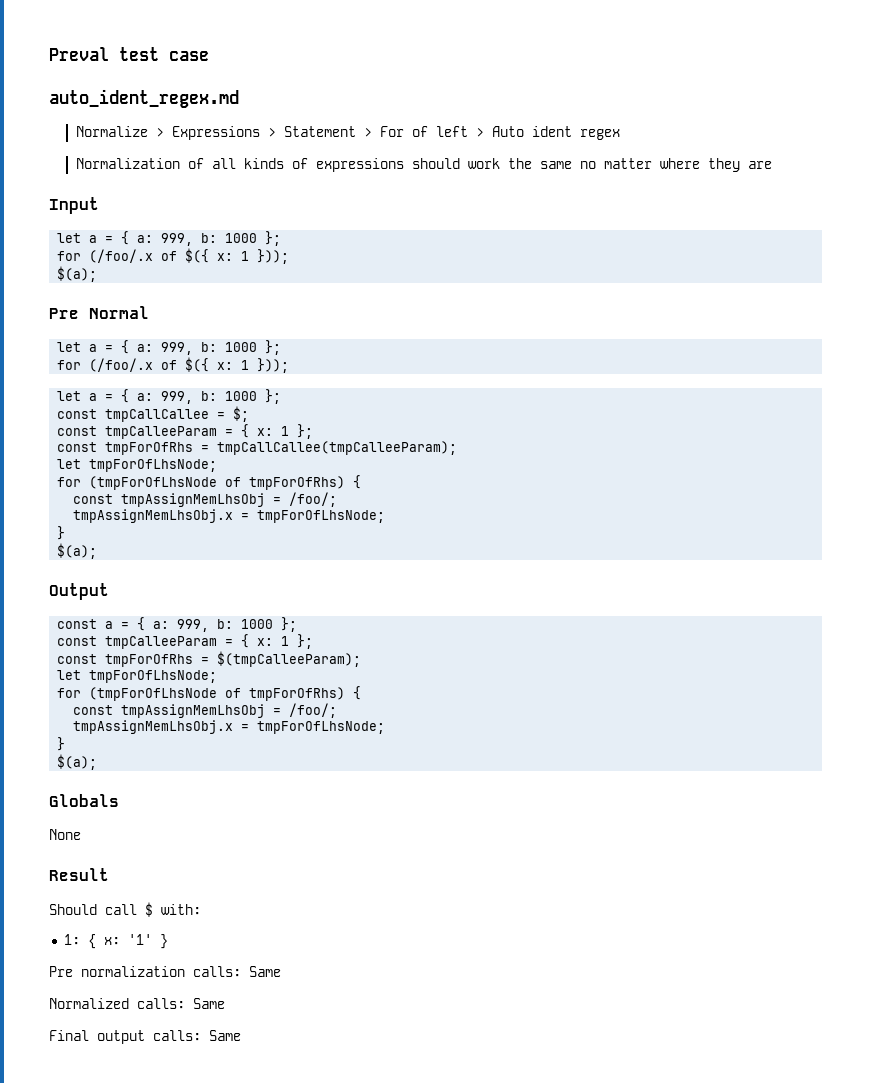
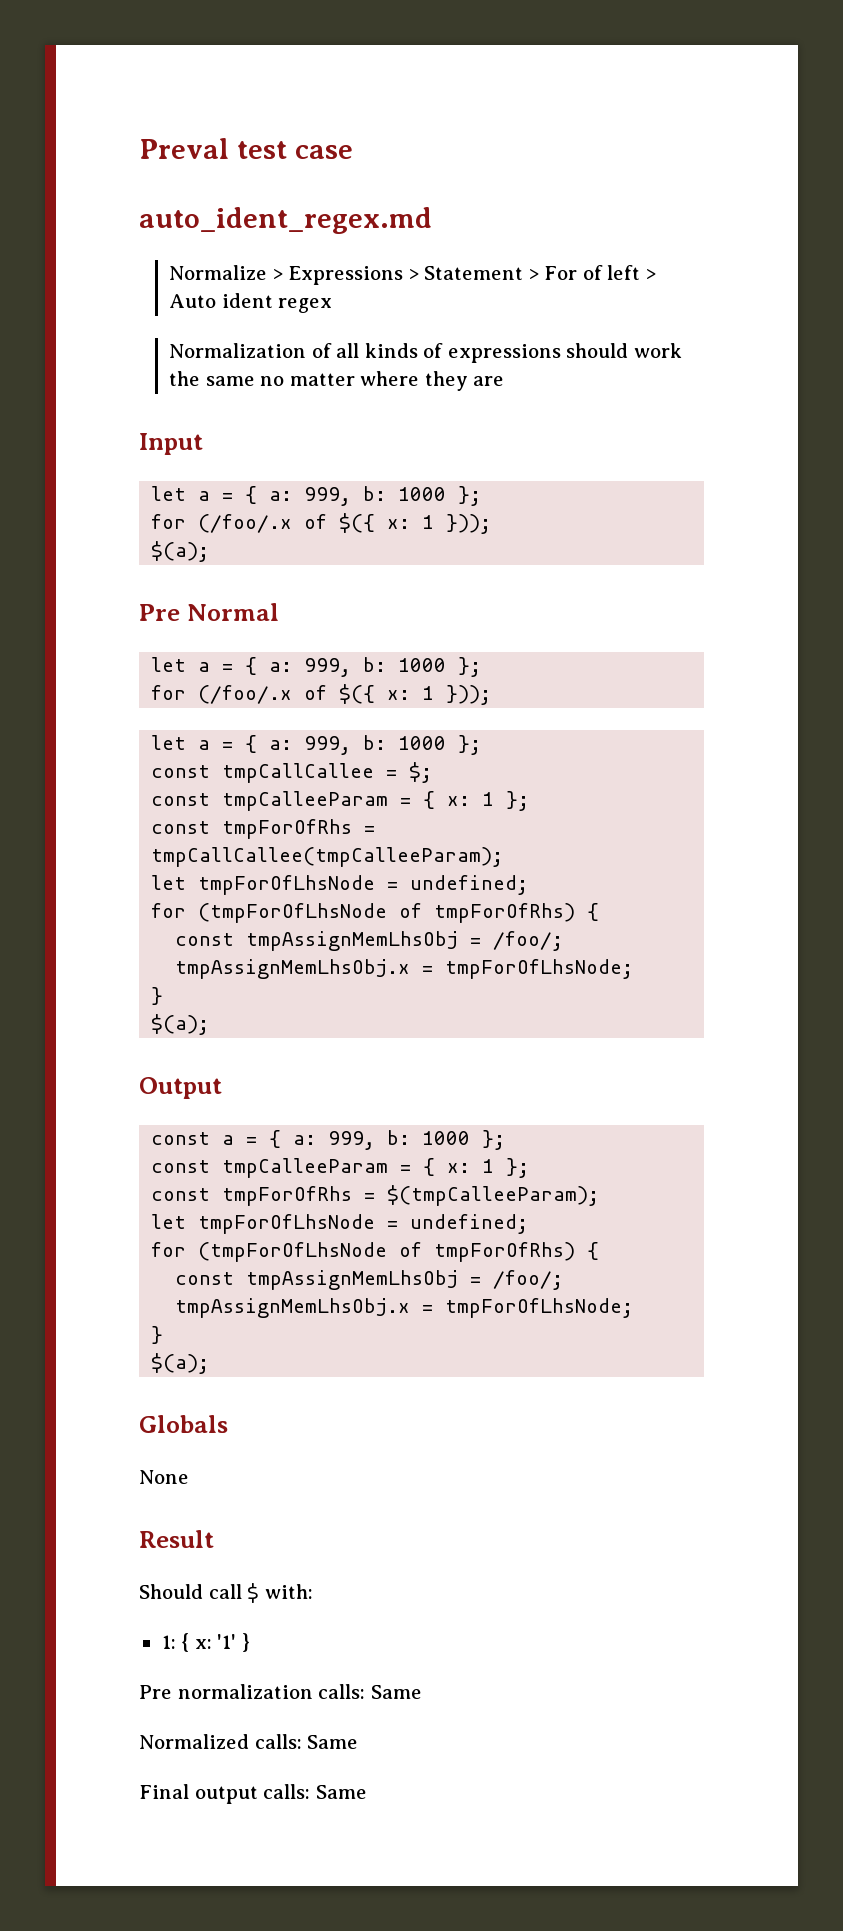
[89,459,218,472] tmpForOfLhsNode; -> [198,875,529,895] tmpForOfLhsNode = undefined;
[89,670,218,683] tmpForOfLhsNode; -> [198,1214,529,1234] tmpForOfLhsNode = undefined;

